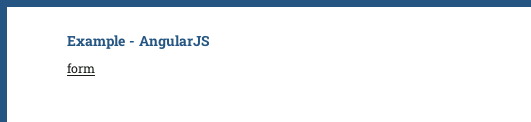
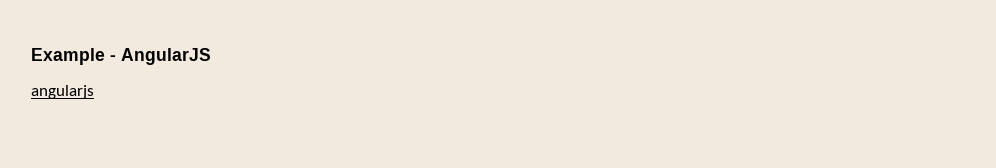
[67,63,95,74] form -> [31,85,94,99] angularjs

